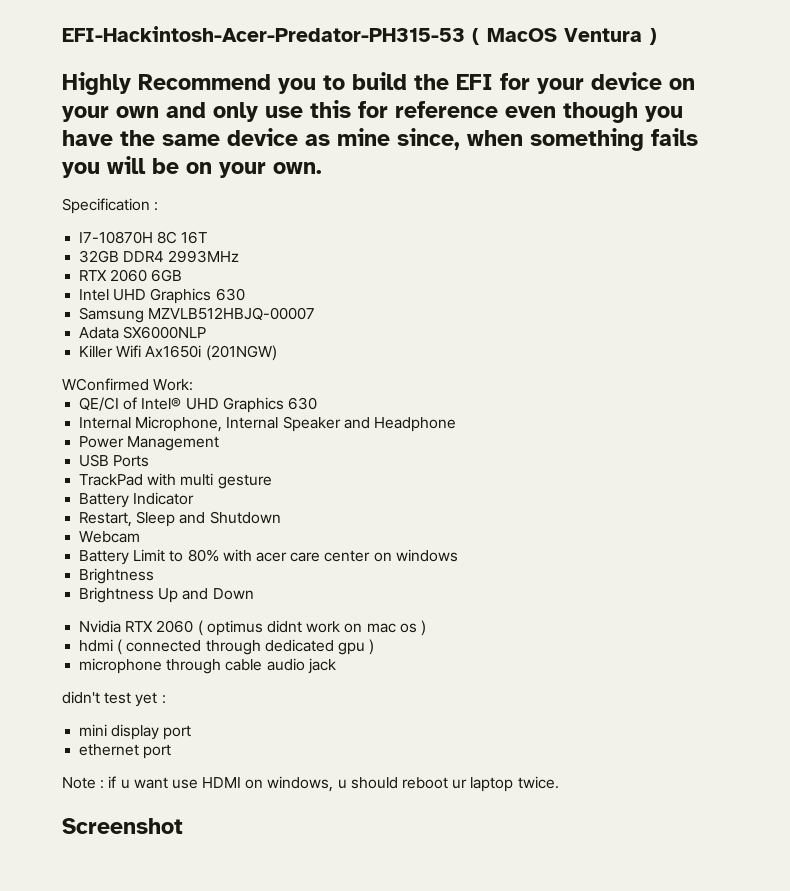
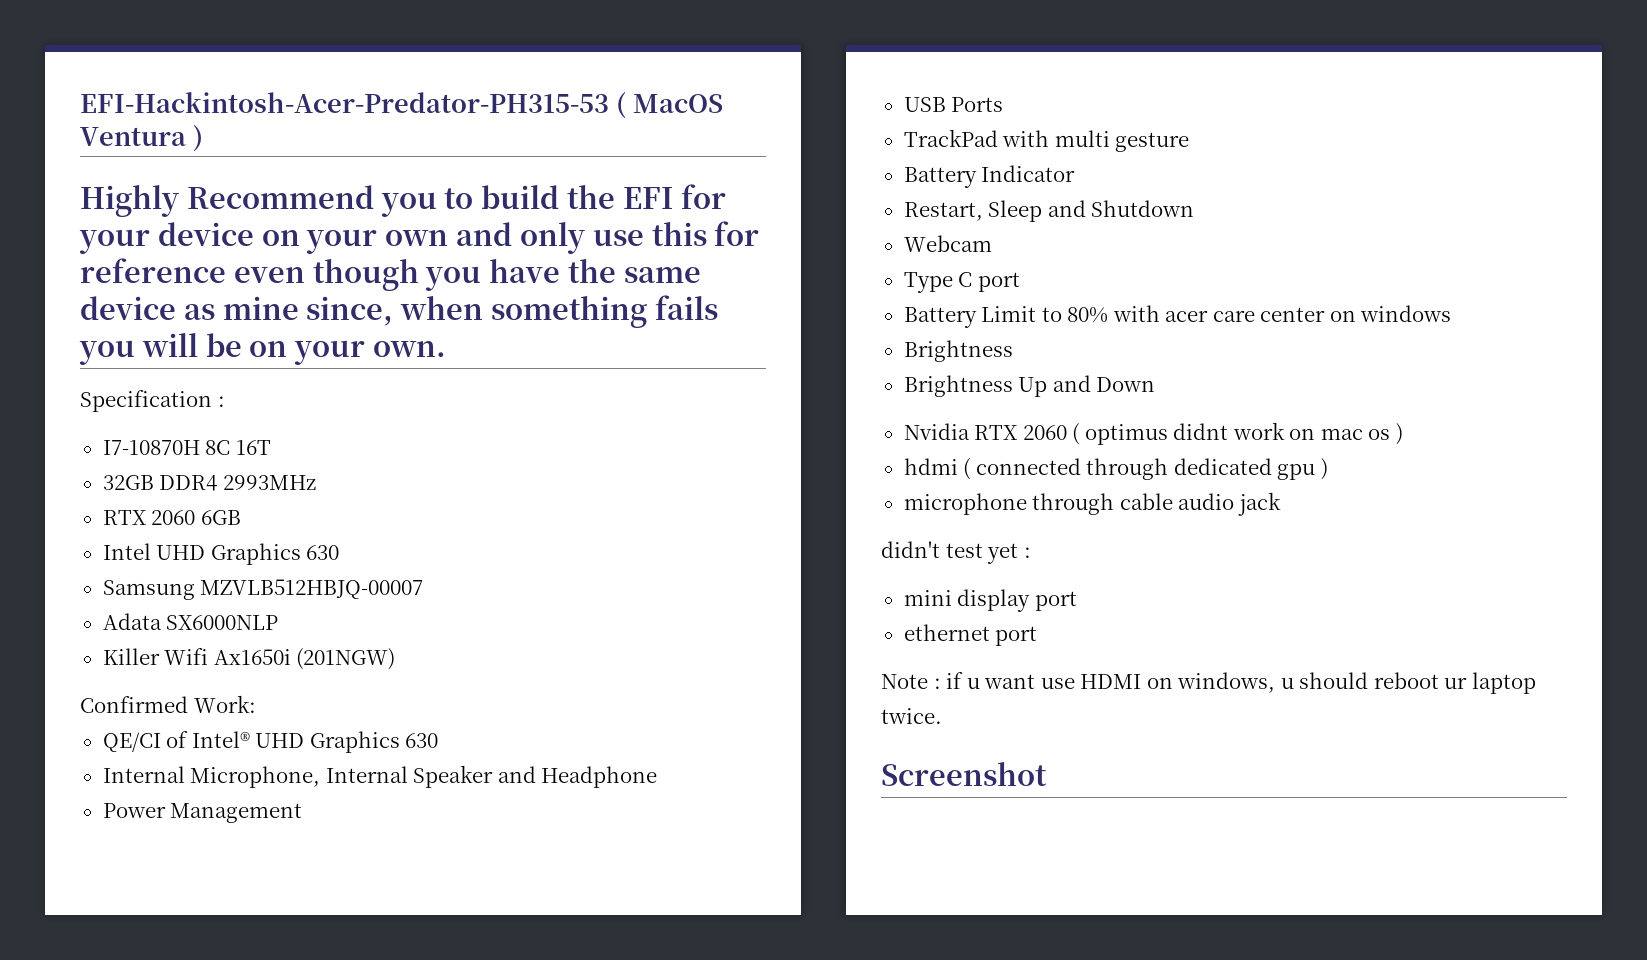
[62,378,149,391] WConfirmed -> [80,696,188,713] Confirmed
(141, 537) none -> [903,272,1020,293] // Type C port

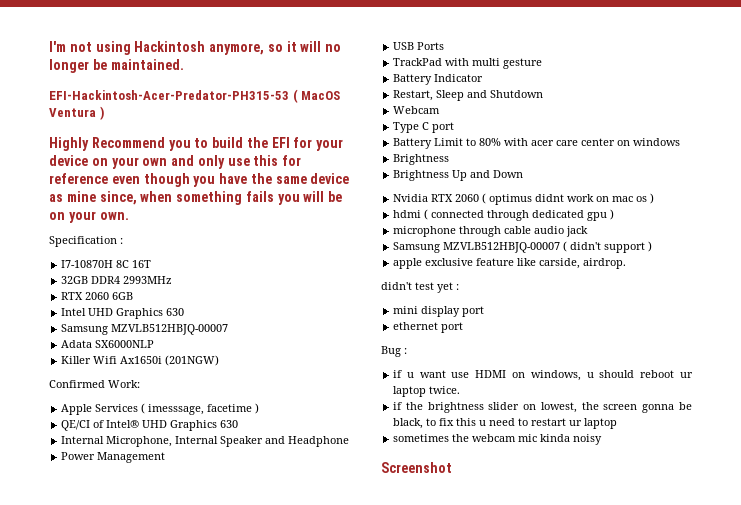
(80, 102) none -> [49,41,342,55] [49,59,184,73] I'm not using Hackintosh anymore, so it will no longer be maintained. //
(256, 704) none -> [61,403,260,415] // Apple Services ( imesssage, facetime )
(1281, 504) none -> [393,241,653,253] [393,258,627,269] // Samsung MZVLB512HBJQ-00007 ( didn't support ) // apple exclusive feature like carside, airdrop.
[881,674,941,689] Note : -> [381,346,407,357] Bug : //
(942, 716) none -> [393,402,692,413] [393,418,618,429] [393,434,603,445] // if the brightness slider on lowest, the screen gonna be black, to fix this u need to restart ur laptop // sometimes the webcam mic kinda noisy

